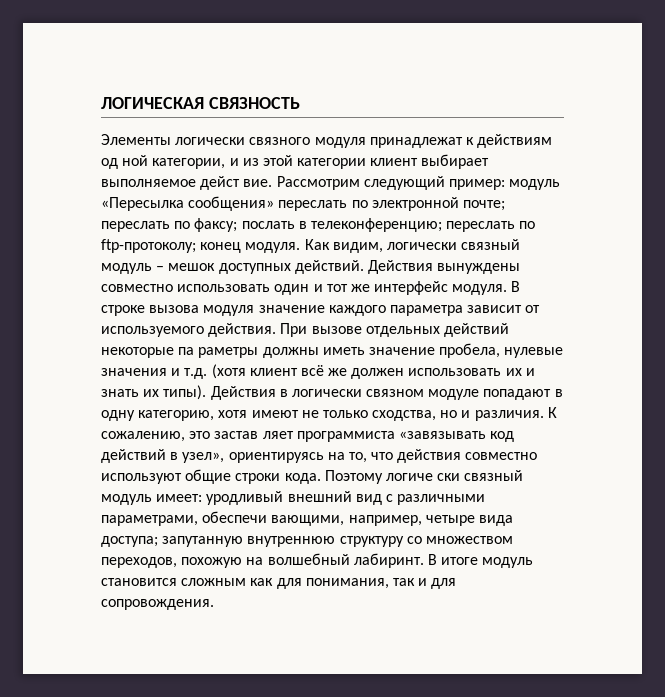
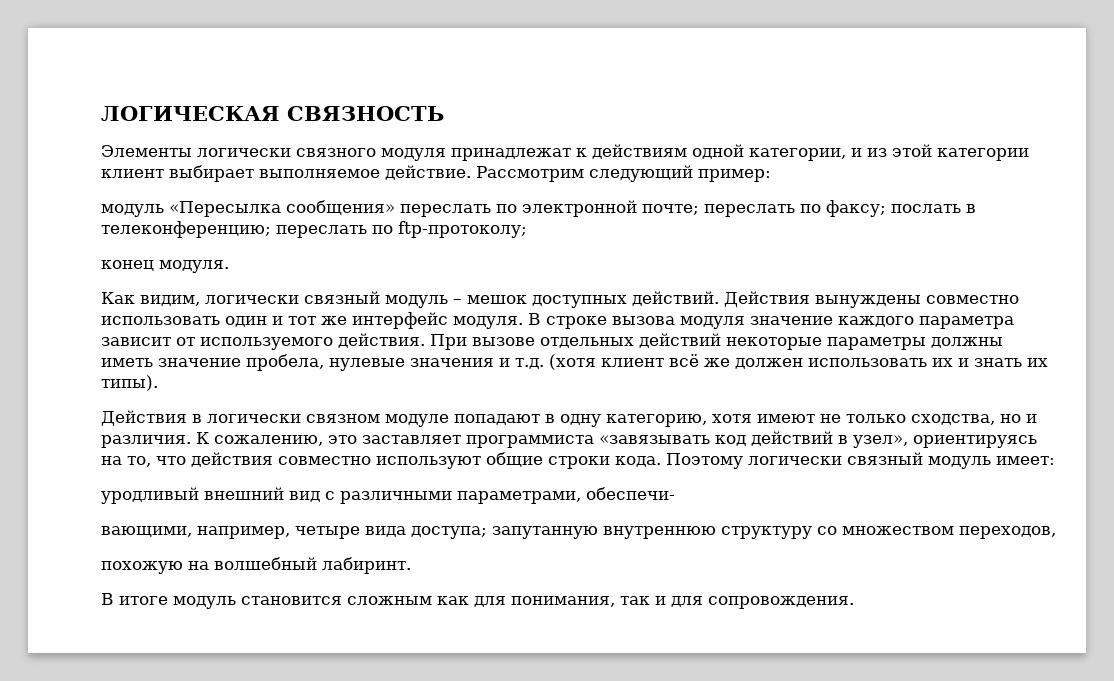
[101,155,149,169] од ной -> [692,144,744,159] одной
[200,176,273,190] дейст вие. -> [385,165,471,180] действие.
(505, 184) none -> (771, 175) //
(196, 246) none -> (527, 229) //
(301, 247) none -> (229, 266) //
[178,347,259,358] па раметры -> [827,337,926,350] параметры
(207, 392) none -> (158, 383) //
[214,431,294,439] застав ляет -> [362,435,461,444] заставляет
[385,473,461,481] логиче ски -> [748,456,842,465] логически
(203, 498) none -> (1055, 460) //
[202,511,268,523] обеспечи -> [586,487,675,500] обеспечи- //
(177, 562) none -> (1056, 532) //
(424, 560) none -> (411, 565) //

